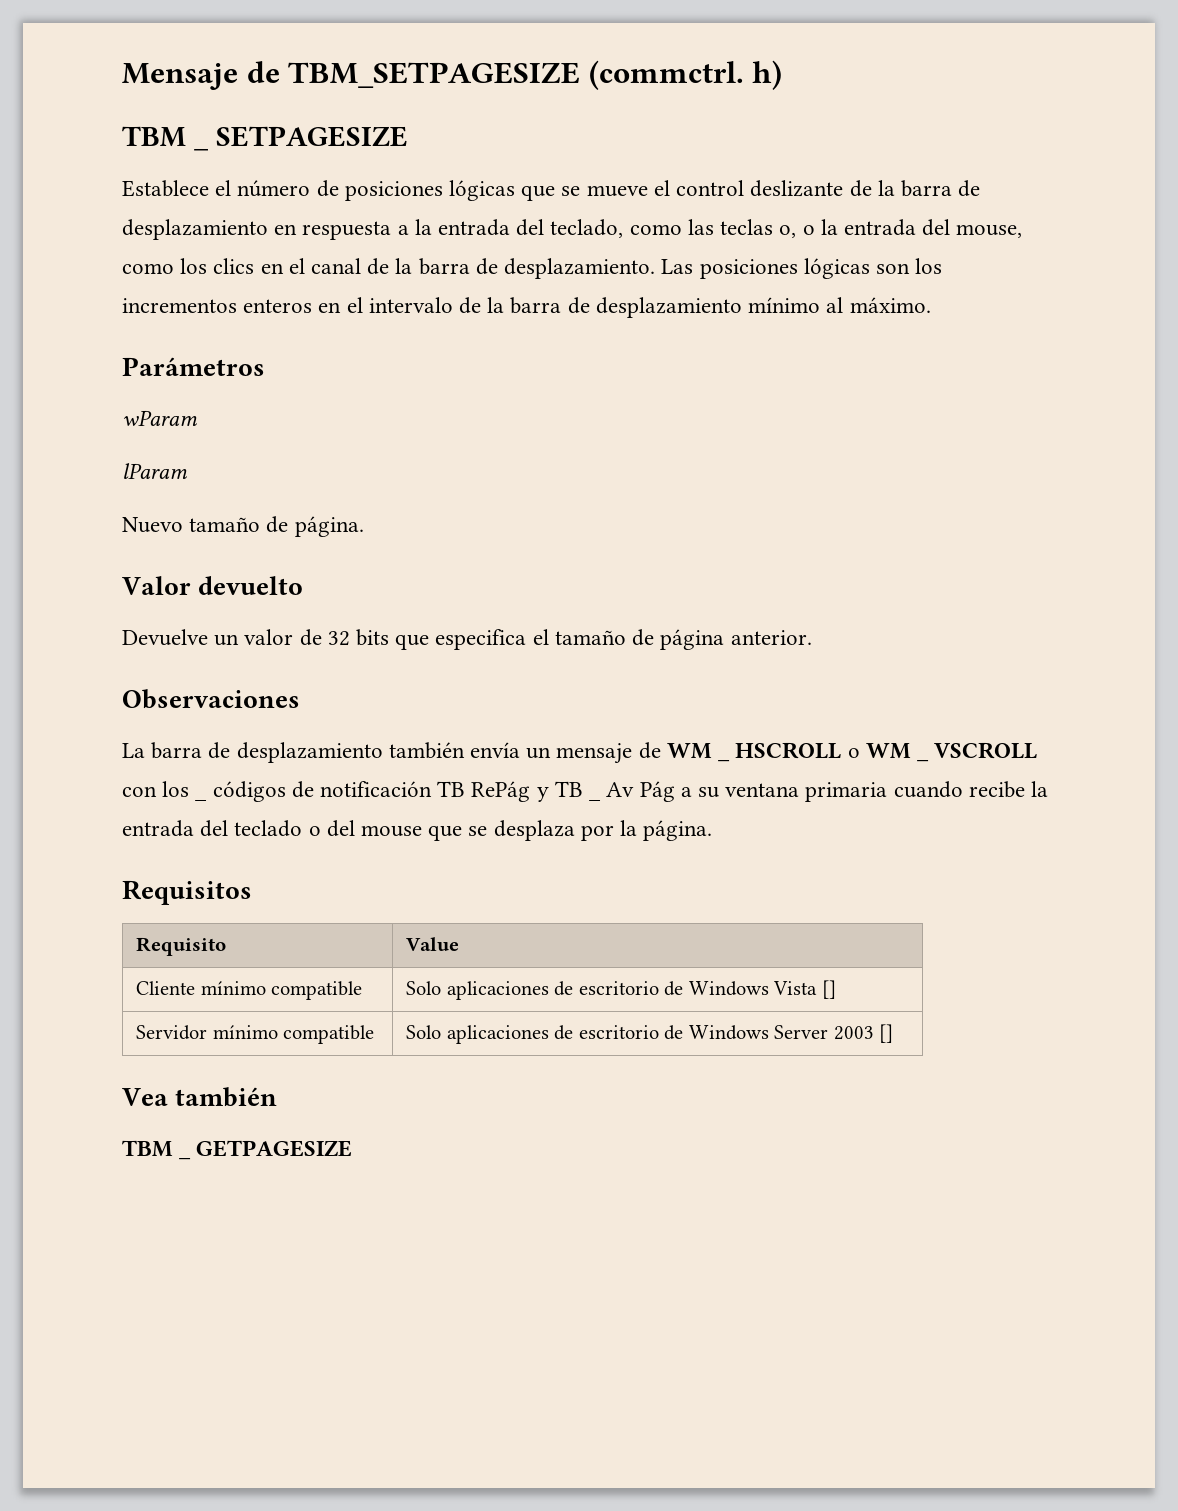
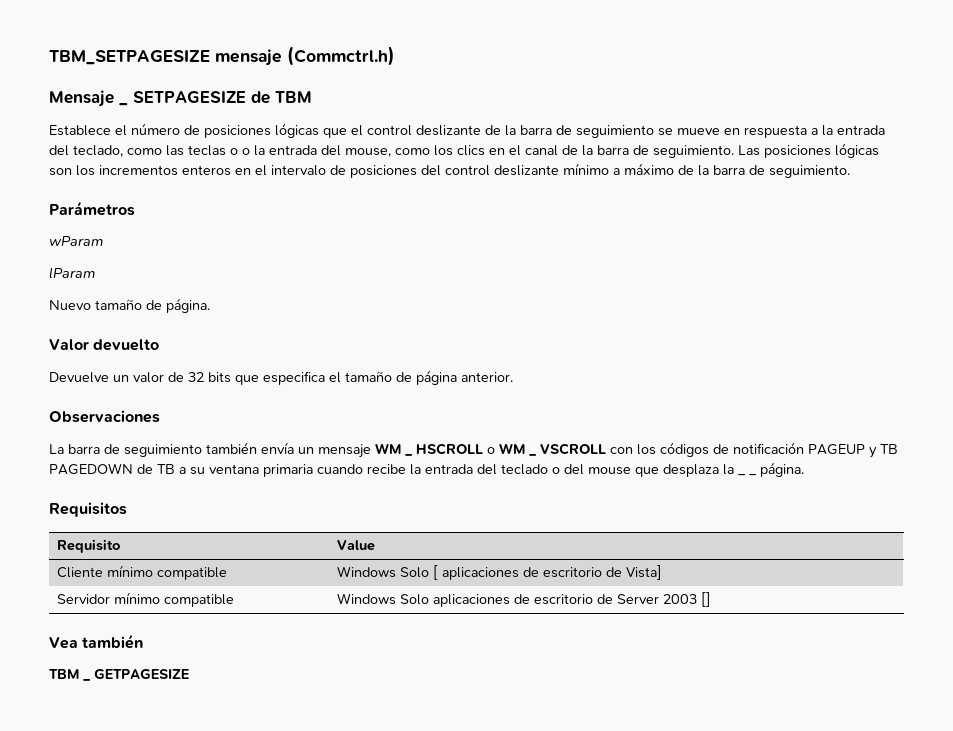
[122,60,783,90] [122,126,186,147] Mensaje de TBM_SETPAGESIZE (commctrl. h) // TBM -> [49,46,395,66] [49,90,114,107] TBM_SETPAGESIZE mensaje (Commctrl.h) // Mensaje
(408, 136) none -> [251,91,312,104] de TBM
[561,185,648,197] se mueve -> (347, 133) none
[122,219,268,240] desplazamiento -> [576,125,720,138] seguimiento se mueve
[779,225,797,238] o, -> [230,148,238,155] o
[504,258,656,279] desplazamiento. -> [653,145,734,158] seguimiento.
[487,297,931,318] la barra de desplazamiento mínimo al máximo. -> [350,163,850,178] posiciones del control deslizante mínimo a máximo de la barra de seguimiento.
[236,742,383,763] desplazamiento -> [124,444,202,457] seguimiento
[638,742,661,759] de -> (371, 451) none
[195,797,208,801] _ -> (656, 449) none
[437,781,583,802] [589,797,602,801] [606,781,675,802] TB RePág y TB _ Av Pág -> [808,444,898,458] [49,463,175,475] PAGEUP y TB PAGEDOWN de TB
[468,820,638,841] se desplaza por la -> [663,464,757,477] desplaza la _ _
[406,980,836,1000] [136,1025,375,1044] [406,1025,769,1044] Solo aplicaciones de escritorio de Windows Vista [] // Servidor mínimo compatible | Solo aplicaciones de escritorio de Windows -> [336,565,662,580] [56,592,234,607] [336,593,613,607] Windows Solo [ aplicaciones de escritorio de Vista] // Servidor mínimo compatible | Windows Solo aplicaciones de escritorio de

